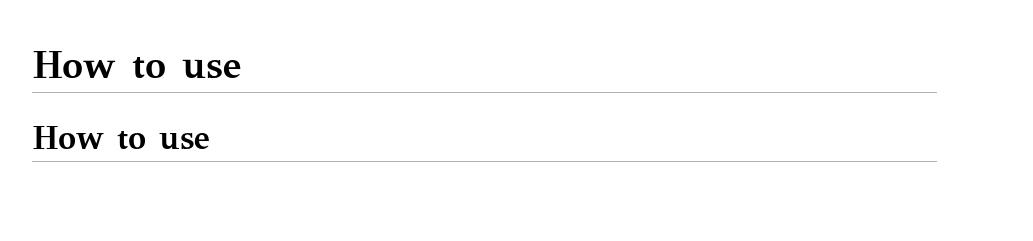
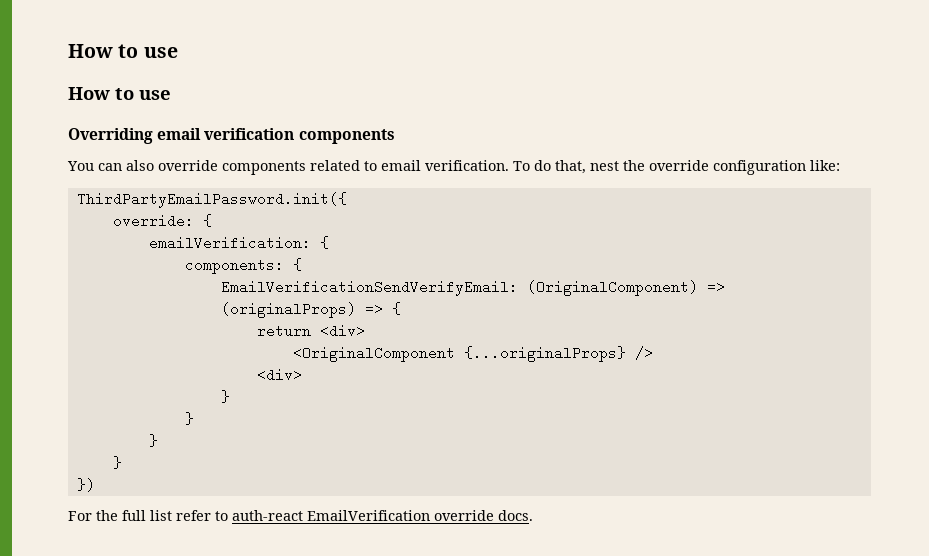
(210, 141) none -> [68,128,395,144] [67,160,840,175] [76,192,347,208] [112,214,212,228] [148,236,329,250] [184,258,302,274] [220,280,725,296] [220,302,401,318] [256,324,365,338] [292,346,653,362] [256,368,302,382] [220,390,230,403] [184,412,194,425] [148,434,158,447] [112,456,122,469] [76,478,95,492] [68,510,533,521] // Overriding email verification components // You can also override components related to email verification. To do that, nest the override configuration like: // ThirdPartyEmailPassword.init({ // override: { // emailVerification: { // components: { // EmailVerificationSendVerifyEmail: (OriginalComponent) => (originalProps) => { // return <div> // <OriginalComponent {...originalProps} /> // <div> // } // } // } // } // }) // For the full list refer to auth-react EmailVerification override docs.

